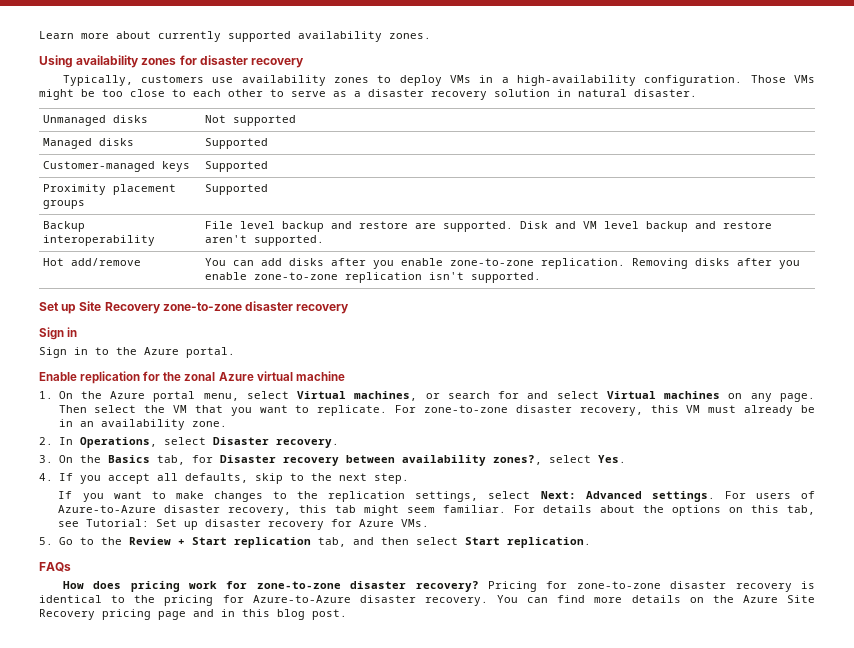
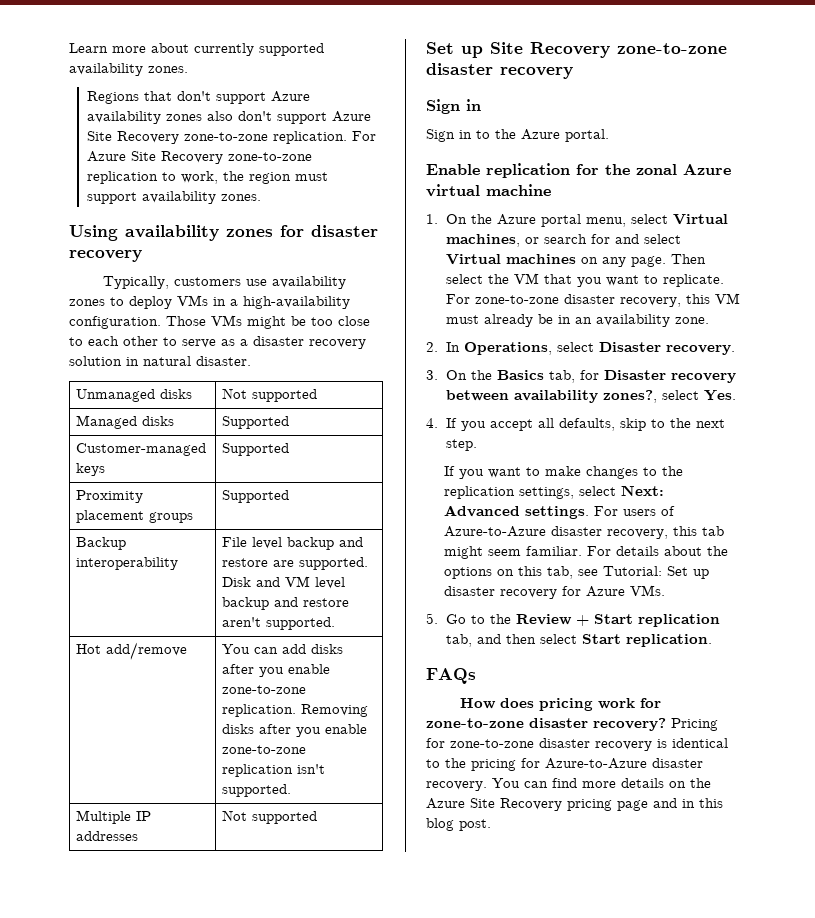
(431, 36) none -> [87,91,311,104] [87,111,372,124] [87,131,377,144] [87,151,313,164] [87,171,329,184] [87,191,262,204] // Regions that don't support Azure availability zones also don't support Azure Site Recovery zone-to-zone replication. For Azure Site Recovery zone-to-zone replication to work, the region must support availability zones.
(542, 277) none -> [76,810,152,824] [76,831,139,841] [222,810,318,824] // Multiple IP addresses | Not supported

